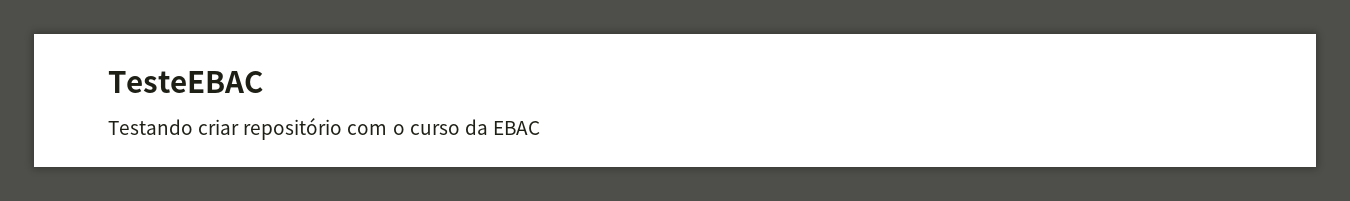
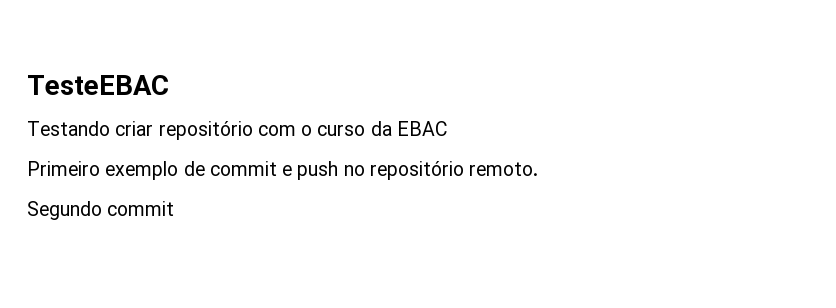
(540, 128) none -> [27,161,539,180] [27,201,175,220] // Primeiro exemplo de commit e push no repositório remoto. // Segundo commit

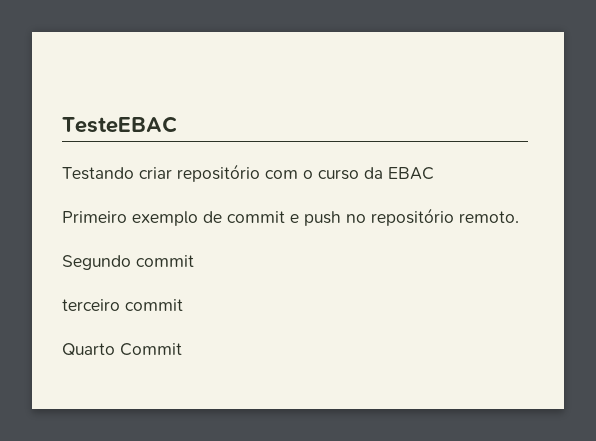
(175, 208) none -> [62,299,183,311] [62,343,182,356] // terceiro commit // Quarto Commit

